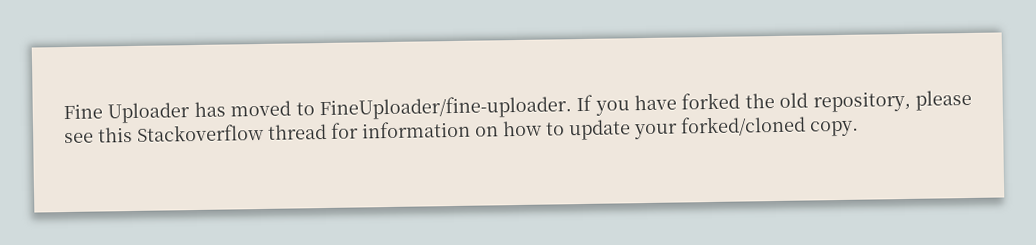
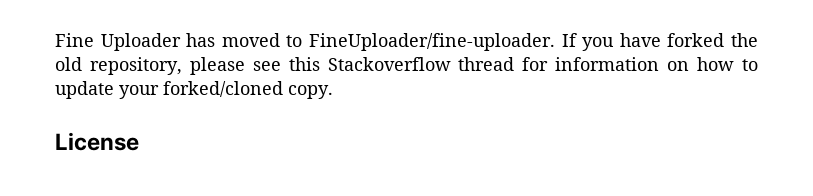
(859, 128) none -> [55,132,139,151] // License

